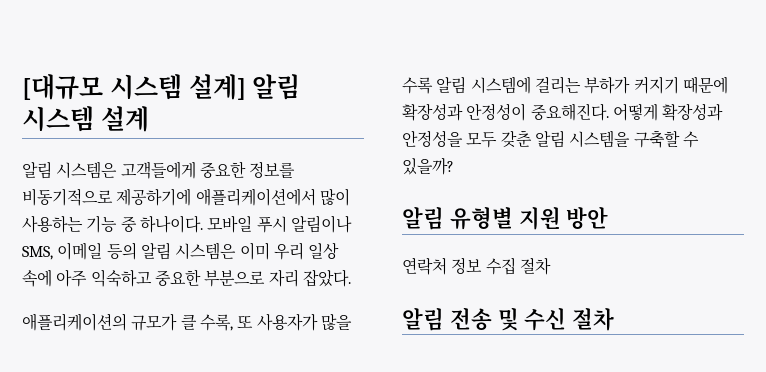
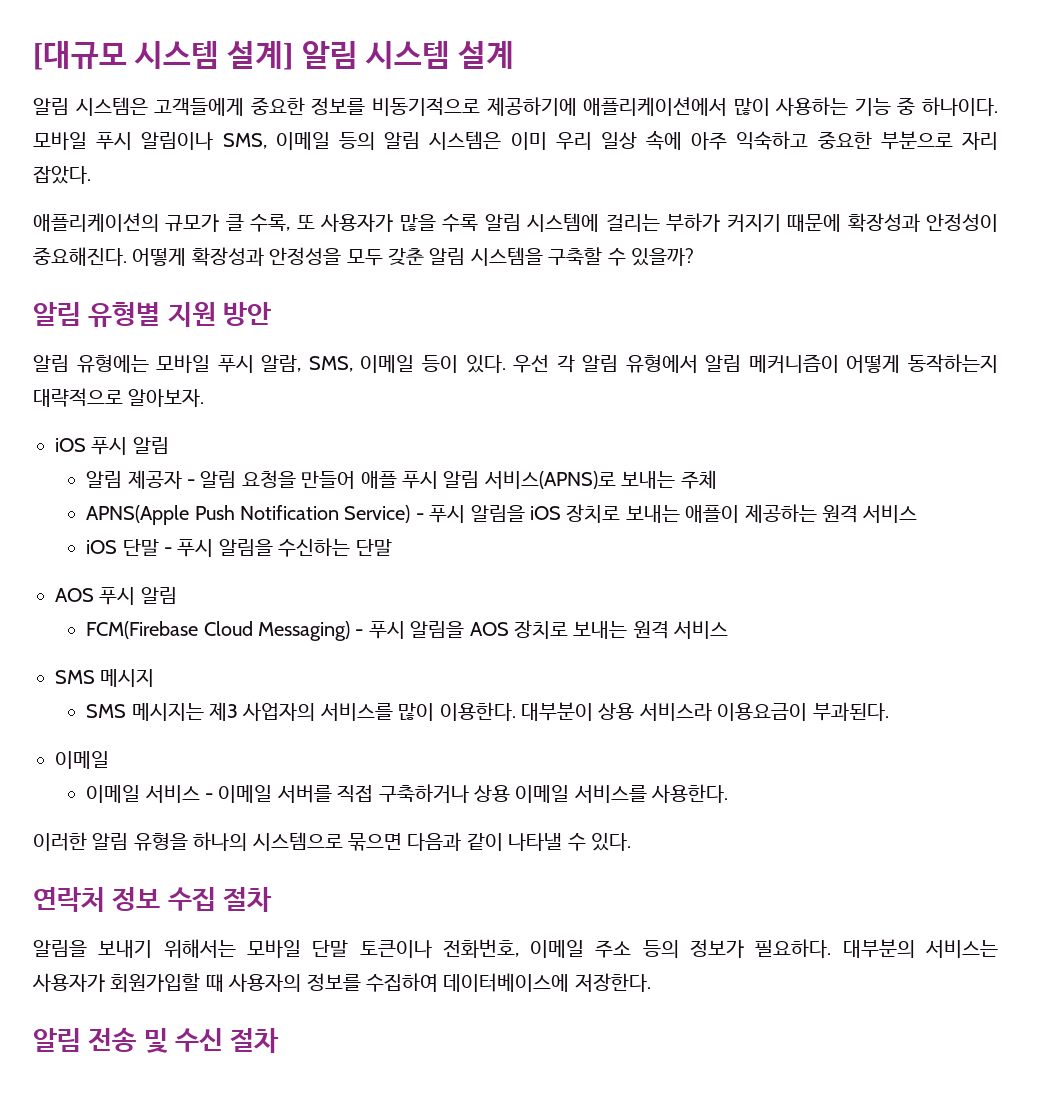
[402,257,551,275] 연락처 정보 수집 절차 -> [33,354,998,373] [33,388,205,407] [55,437,169,455] [86,470,717,489] [86,504,918,525] [86,538,392,557] [55,587,177,605] [86,620,729,641] [55,669,155,687] [86,702,889,721] [55,751,109,769] [86,784,729,803] [33,832,631,851] [33,887,272,912] [33,939,998,958] [32,973,651,993] 알림 유형에는 모바일 푸시 알람, SMS, 이메일 등이 있다. 우선 각 알림 유형에서 알림 메커니즘이 어떻게 동작하는지 대략적으로 알아보자. // iOS 푸시 알림 // 알림 제공자 - 알림 요청을 만들어 애플 푸시 알림 서비스(APNS)로 보내는 주체 // APNS(Apple Push Notification Service) - 푸시 알림을 iOS 장치로 보내는 애플이 제공하는 원격 서비스 // iOS 단말 - 푸시 알림을 수신하는 단말 // AOS 푸시 알림 // FCM(Firebase Cloud Messaging) - 푸시 알림을 AOS 장치로 보내는 원격 서비스 // SMS 메시지 // SMS 메시지는 제3 사업자의 서비스를 많이 이용한다. 대부분이 상용 서비스라 이용요금이 부과된다. // 이메일 // 이메일 서비스 - 이메일 서버를 직접 구축하거나 상용 이메일 서비스를 사용한다. // 이러한 알림 유형을 하나의 시스템으로 묶으면 다음과 같이 나타낼 수 있다. // 연락처 정보 수집 절차 // 알림을 보내기 위해서는 모바일 단말 토큰이나 전화번호, 이메일 주소 등의 정보가 필요하다. 대부분의 서비스는 사용자가 회원가입할 때 사용자의 정보를 수집하여 데이터베이스에 저장한다.

